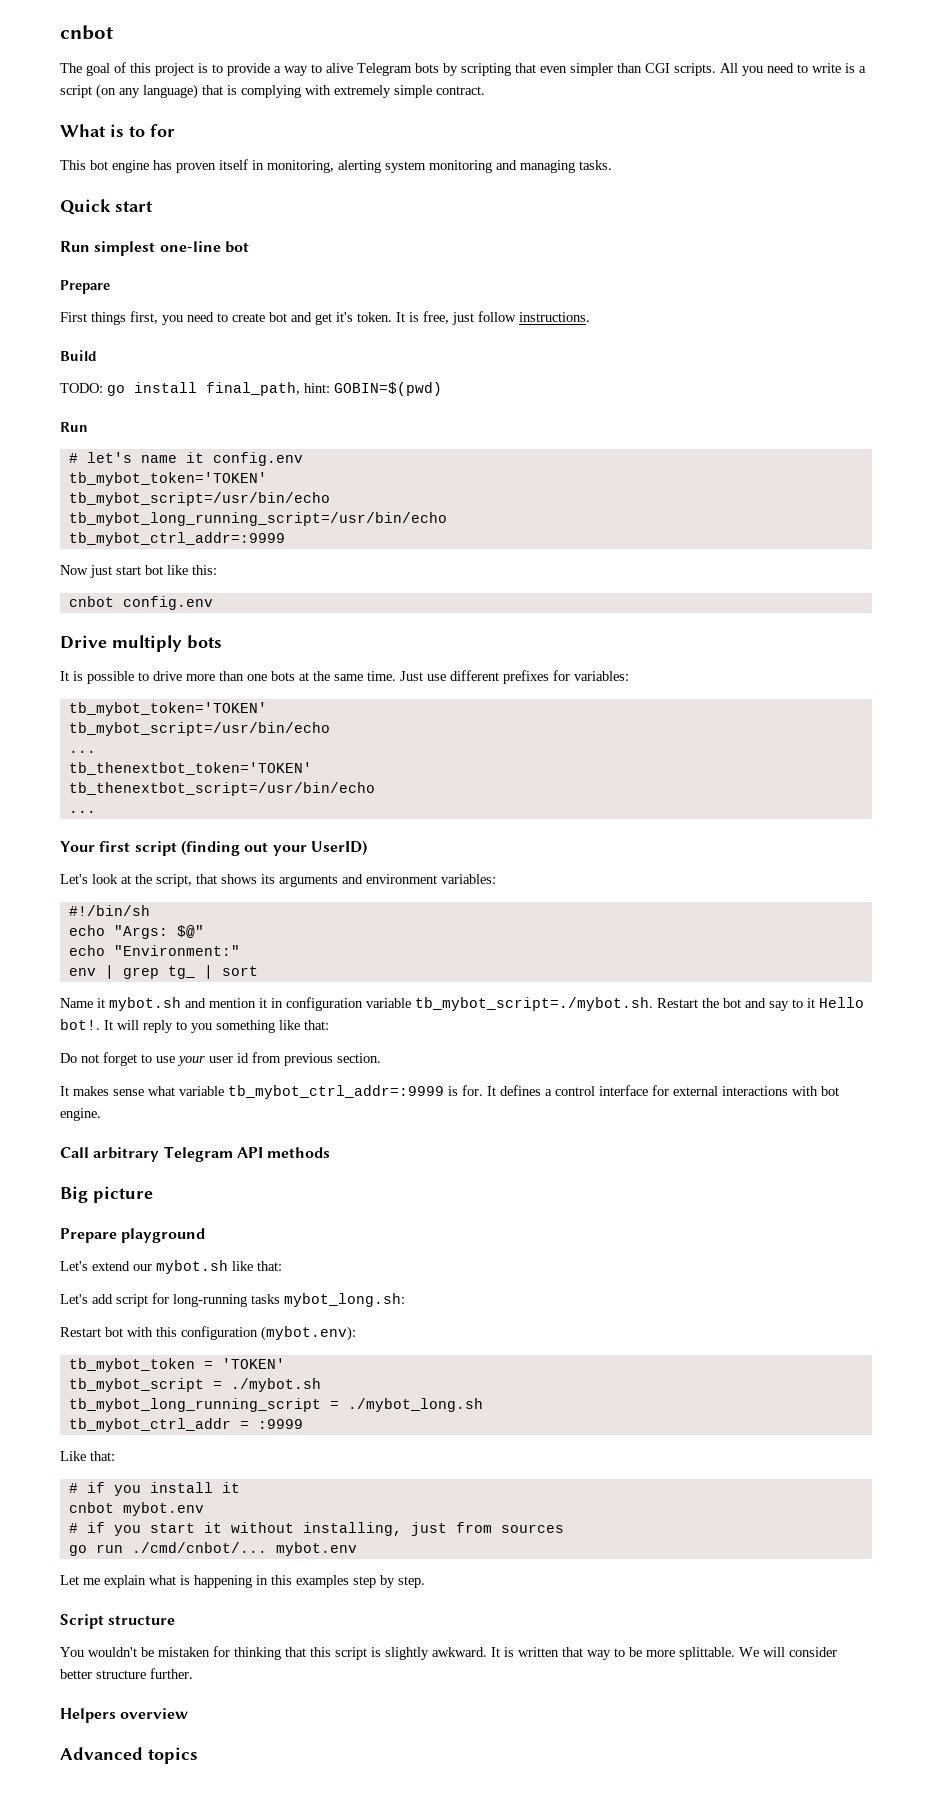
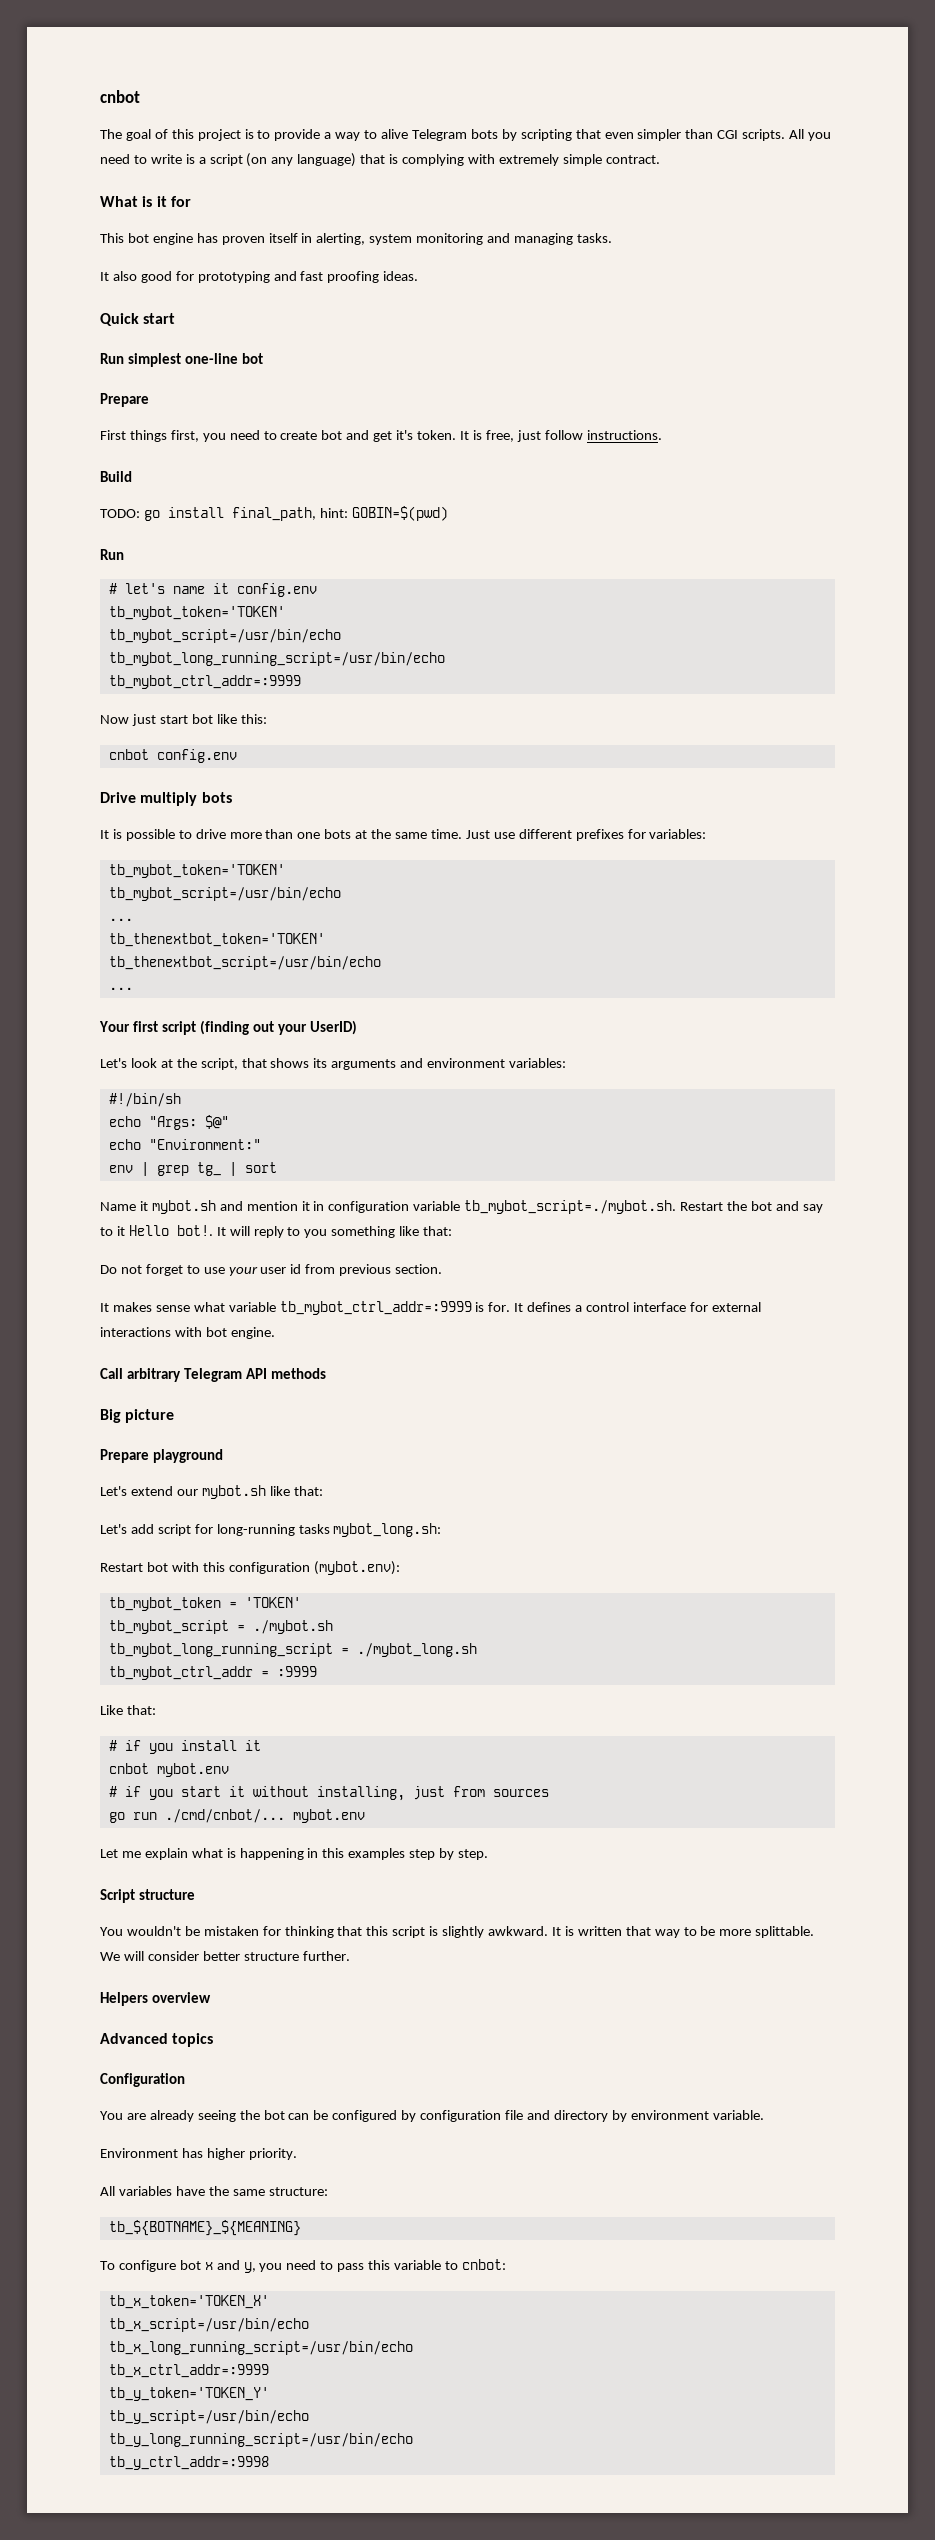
[129,126,145,137] to -> [156,196,167,207] it
[267,160,381,173] monitoring, alerting -> [316,233,366,245] alerting,
(612, 165) none -> [100,271,419,283] // It also good for prototyping and fast proofing ideas.
(198, 1755) none -> [100,2073,185,2087] [100,2110,764,2122] [100,2148,297,2160] [100,2186,328,2196] [108,2220,301,2236] [100,2259,506,2273] [108,2295,269,2309] [108,2318,309,2332] [108,2341,413,2355] [108,2364,269,2378] [108,2387,269,2401] [108,2410,309,2424] [108,2433,413,2447] [108,2456,269,2470] // Configuration // You are already seeing the bot can be configured by configuration file and directory by environment variable. // Environment has higher priority. // All variables have the same structure: // tb_${BOTNAME}_${MEANING} // To configure bot x and y, you need to pass this variable to cnbot: // tb_x_token='TOKEN_X' // tb_x_script=/usr/bin/echo // tb_x_long_running_script=/usr/bin/echo // tb_x_ctrl_addr=:9999 // tb_y_token='TOKEN_Y' // tb_y_script=/usr/bin/echo // tb_y_long_running_script=/usr/bin/echo // tb_y_ctrl_addr=:9998

